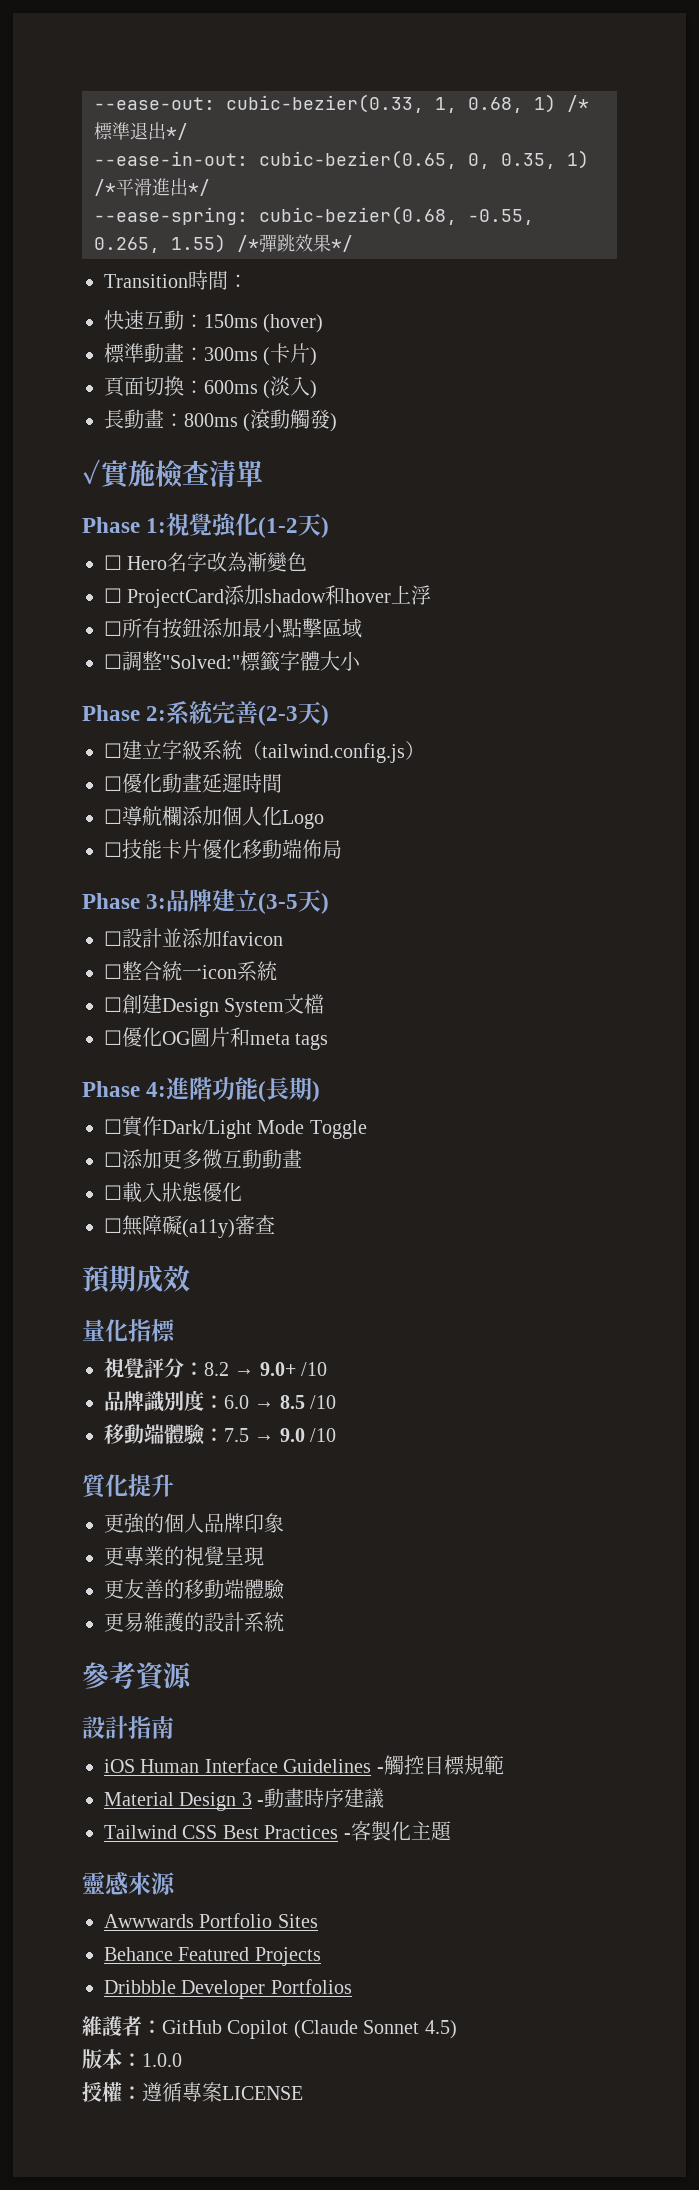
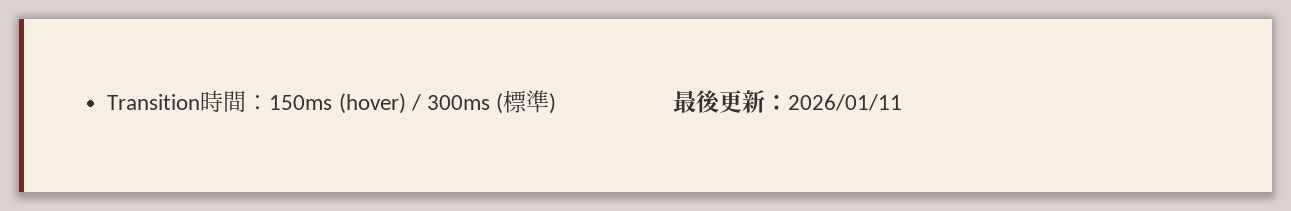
[94,94,589,113] [94,122,188,140] [94,150,589,169] [94,178,210,196] [94,206,534,225] [94,234,353,253] --ease-out: cubic-bezier(0.33, 1, 0.68, 1) /*標準退出*/ // --ease-in-out: cubic-bezier(0.65, 0, 0.35, 1) /*平滑進出*/ // --ease-spring: cubic-bezier(0.68, -0.55, 0.265, 1.55) /*彈跳效果*/ // -> (107, 102) none
[104,310,204,330] // 快速互動： -> (270, 102) none
[104,343,318,366] [104,376,318,399] [104,409,338,432] [82,459,263,489] [82,513,330,538] [104,552,308,572] [104,585,432,608] [104,618,362,639] [104,651,361,672] [82,701,330,726] [104,740,425,763] [104,773,282,793] [104,806,324,829] [104,839,342,859] [82,889,330,914] [104,928,283,948] [104,961,277,981] [104,994,325,1017] [104,1027,329,1050] [82,1077,321,1102] [104,1116,367,1139] [104,1149,302,1169] [104,1182,242,1203] [104,1215,275,1238] [82,1265,190,1293] [82,1319,176,1342] [104,1358,328,1379] [104,1390,337,1412] [104,1424,337,1445] [82,1474,174,1499] [104,1513,284,1534] [104,1546,264,1566] [104,1579,285,1600] [104,1612,284,1632] [82,1662,192,1691] [82,1716,174,1739] [104,1755,504,1775] [104,1788,385,1811] [104,1821,452,1841] [82,1871,176,1896] [104,1913,318,1928] [104,1947,321,1966] [104,1979,352,1999] [82,2016,457,2039] [82,2049,182,2069] [82,2082,303,2102] // 標準動畫：300ms (卡片) // 頁面切換：600ms (淡入) // 長動畫：800ms (滾動觸發) // ✓實施檢查清單 // Phase 1:視覺強化(1-2天) // ☐ Hero名字改為漸變色 // ☐ ProjectCard添加shadow和hover上浮 // ☐所有按鈕添加最小點擊區域 // ☐調整"Solved:"標籤字體大小 // Phase 2:系統完善(2-3天) // ☐建立字級系統（tailwind.config.js） // ☐優化動畫延遲時間 // ☐導航欄添加個人化Logo // ☐技能卡片優化移動端佈局 // Phase 3:品牌建立(3-5天) // ☐設計並添加favicon // ☐整合統一icon系統 // ☐創建Design System文檔 // ☐優化OG圖片和meta tags // Phase 4:進階功能(長期) // ☐實作Dark/Light Mode Toggle // ☐添加更多微互動動畫 // ☐載入狀態優化 // ☐無障礙(a11y)審查 // 預期成效 // 量化指標 // 視覺評分：8.2 → 9.0+ /10 // 品牌識別度：6.0 → 8.5 /10 // 移動端體驗：7.5 → 9.0 /10 // 質化提升 // 更強的個人品牌印象 // 更專業的視覺呈現 // 更友善的移動端體驗 // 更易維護的設計系統 // 參考資源 // 設計指南 // iOS Human Interface Guidelines -觸控目標規範 // Material Design 3 -動畫時序建議 // Tailwind CSS Best Practices -客製化主題 // 靈感來源 // Awwwards Portfolio Sites // Behance Featured Projects // Dribbble Developer Portfolios // 維護者：GitHub Copilot (Claude Sonnet 4.5) // 版本：1.0.0 // 授權：遵循專案LICENSE -> [410,90,557,114] [673,90,902,113] / 300ms (標準) // 最後更新：2026/01/11

